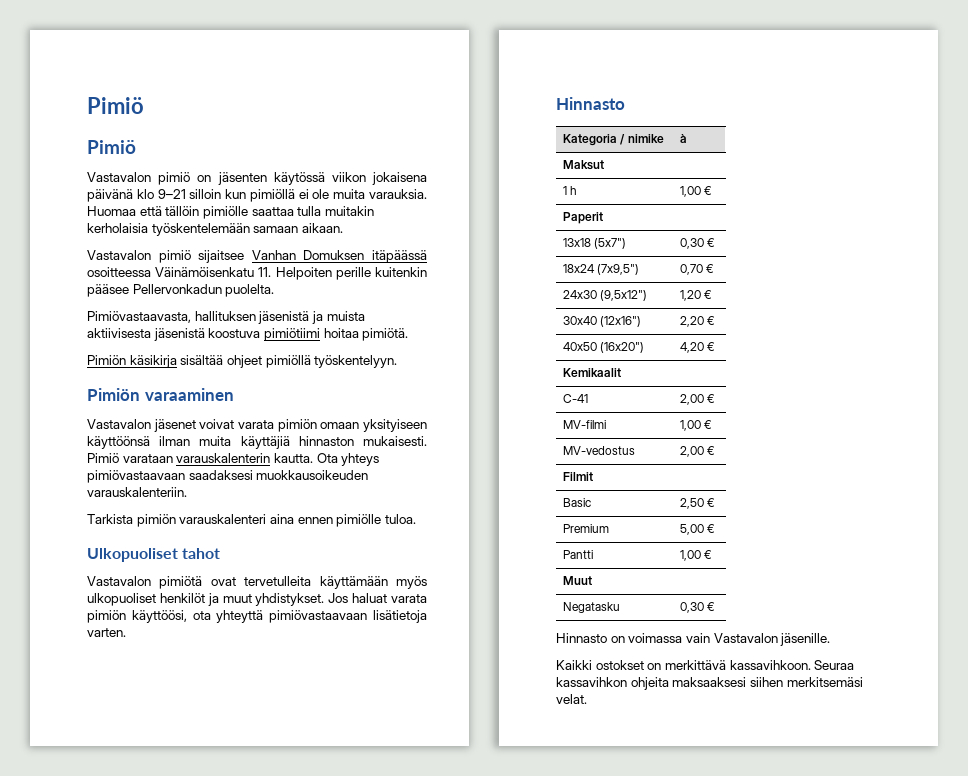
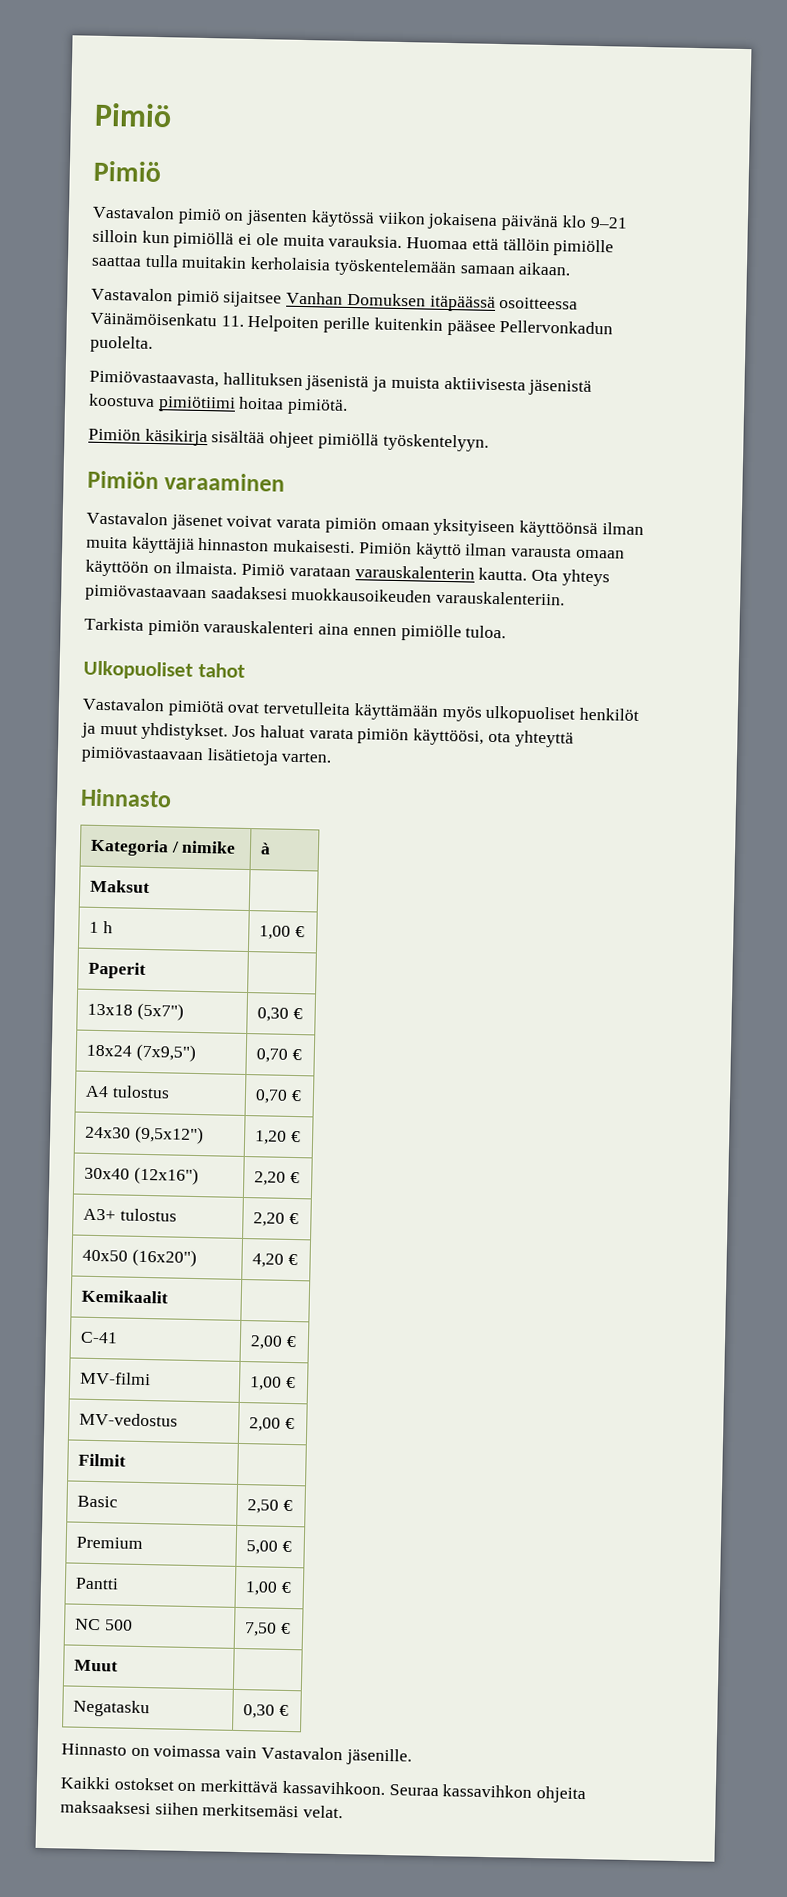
(427, 441) none -> [358,542,625,560] [85,559,238,577] Pimiön käyttö ilman varausta omaan käyttöön on ilmaista.
(715, 268) none -> [84,1085,170,1099] [254,1089,302,1104] // A4 tulostus | 0,70 €
(716, 320) none -> [82,1208,177,1222] [252,1212,299,1227] // A3+ tulostus | 2,20 €
(713, 554) none -> [74,1618,133,1631] [243,1622,291,1637] // NC 500 | 7,50 €

